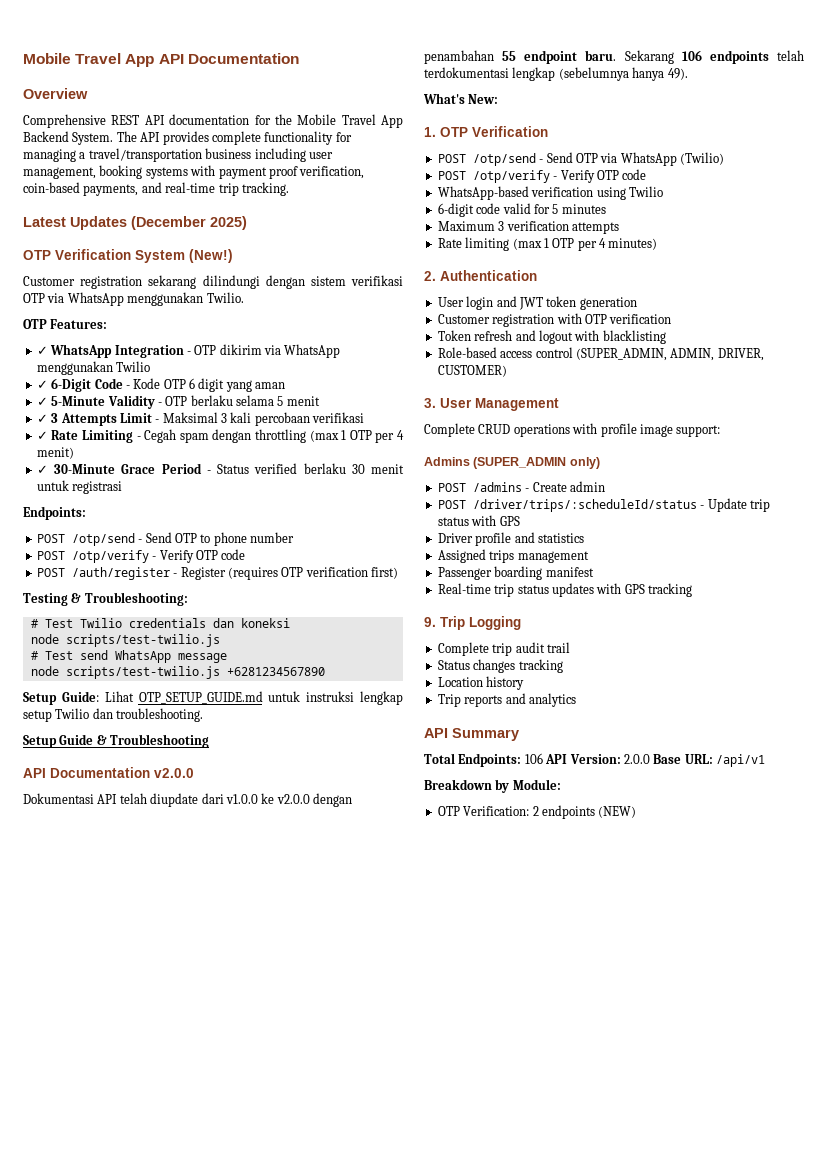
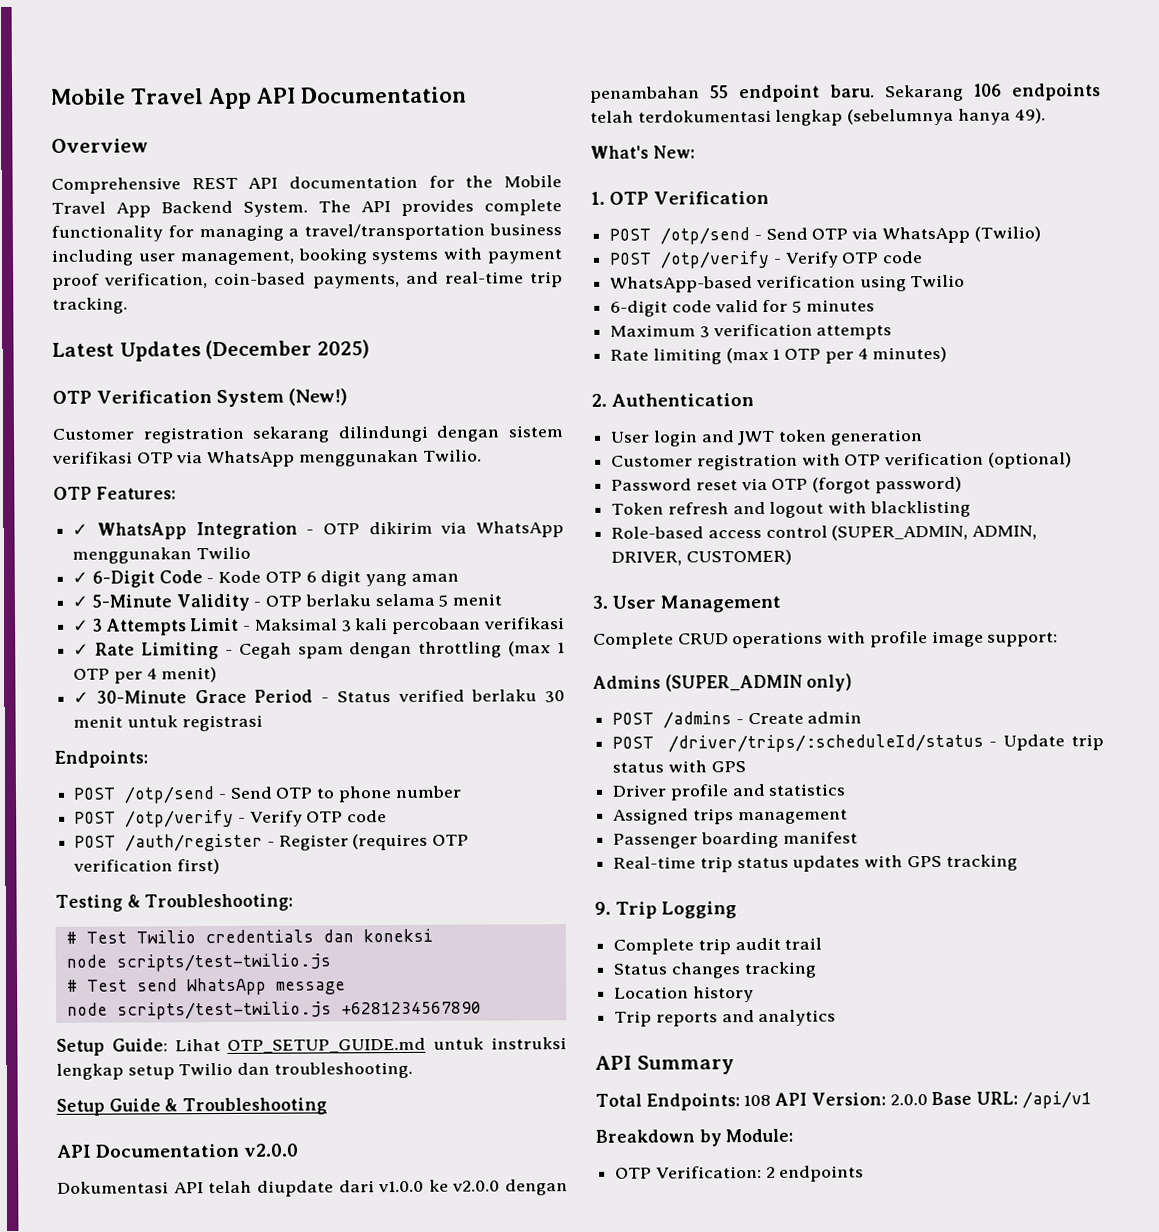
(672, 319) none -> [987,452,1072,469] [611,476,962,494] (optional) // Password reset via OTP (forgot password)
[524,753,543,764] 106 -> [743,1094,772,1107] 108
[598,806,637,818] (NEW) -> (865, 1173) none

